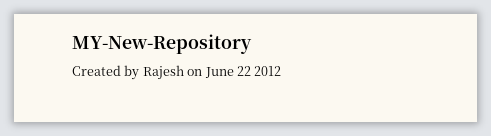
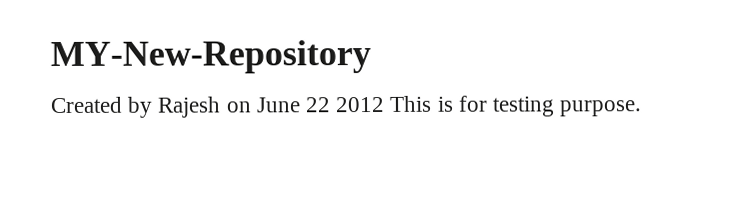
(282, 71) none -> [389,95,643,117] This is for testing purpose.

